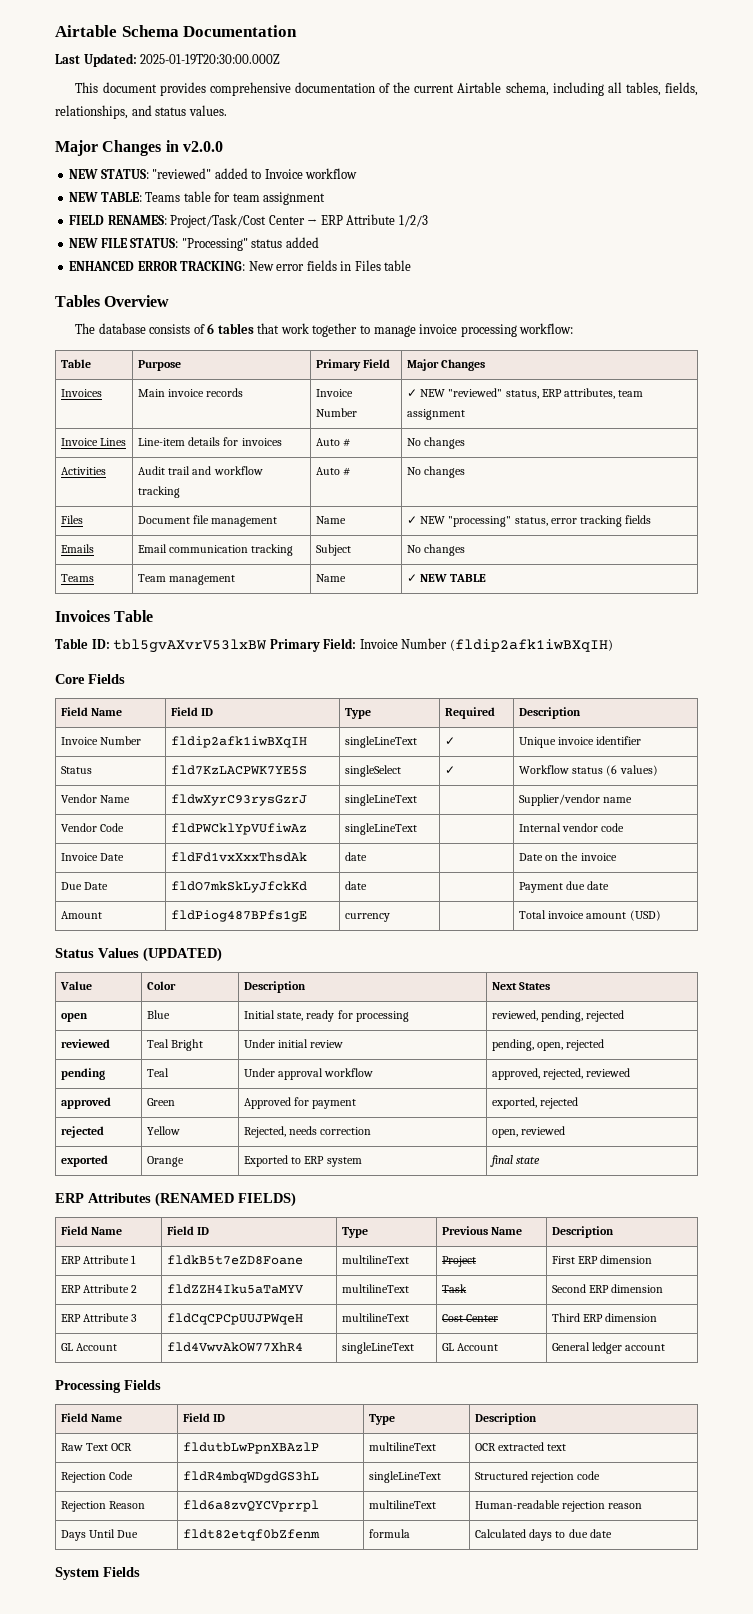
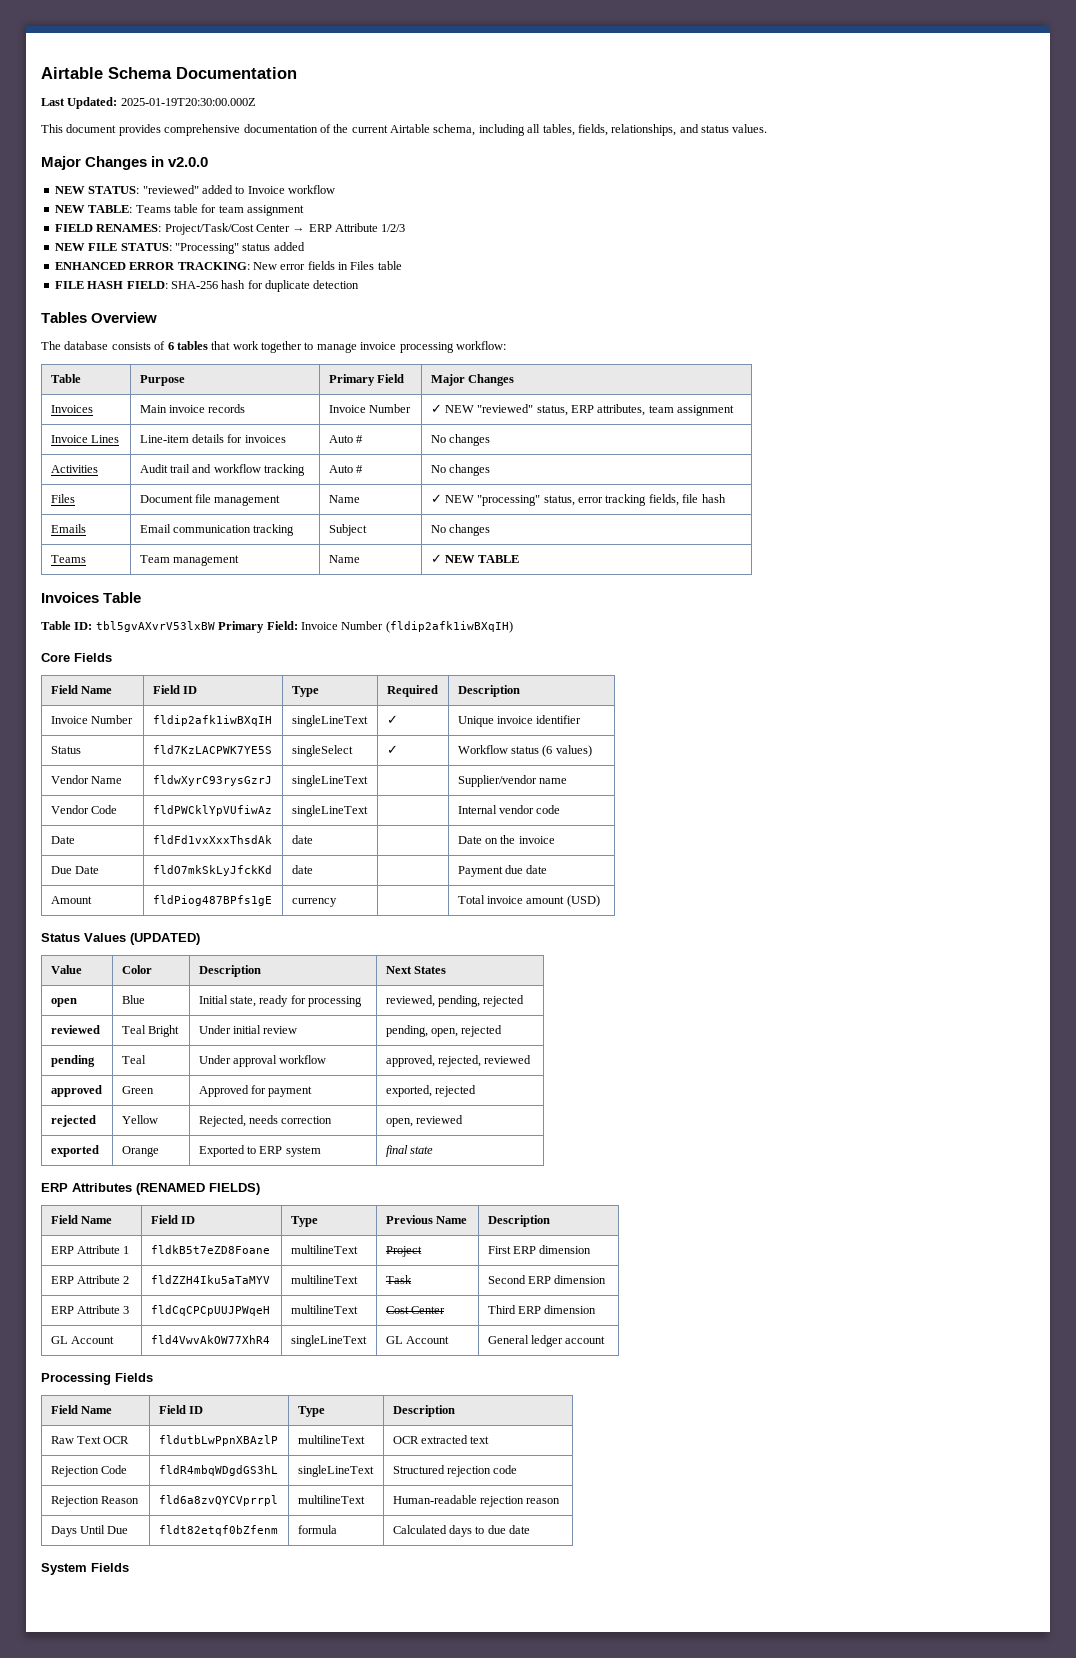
(412, 265) none -> [54,280,360,292] // FILE HASH FIELD: SHA-256 hash for duplicate detection
[624,515,651,524] fields -> [648,494,726,506] fields, file hash
[61,853,99,861] Invoice -> (561, 809) none

